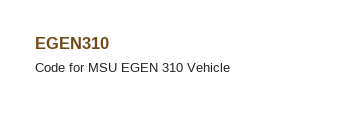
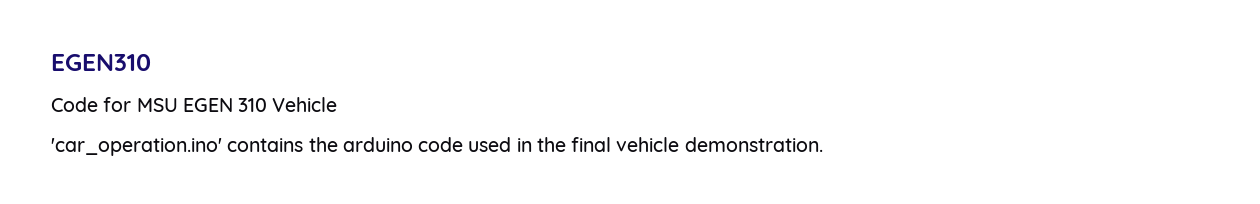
(230, 67) none -> [51,137,823,156] // 'car_operation.ino' contains the arduino code used in the final vehicle demonstration.

